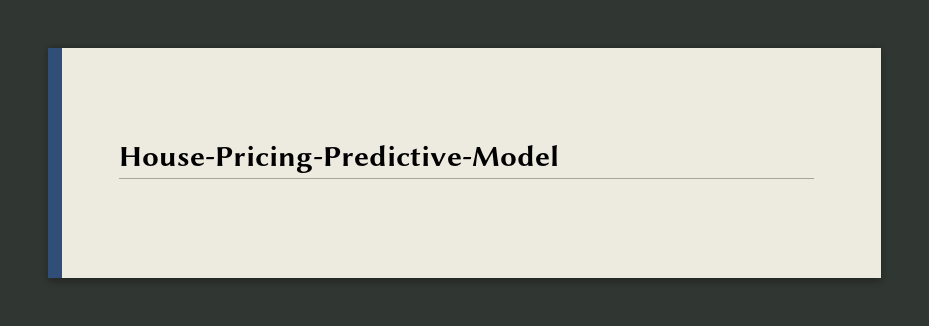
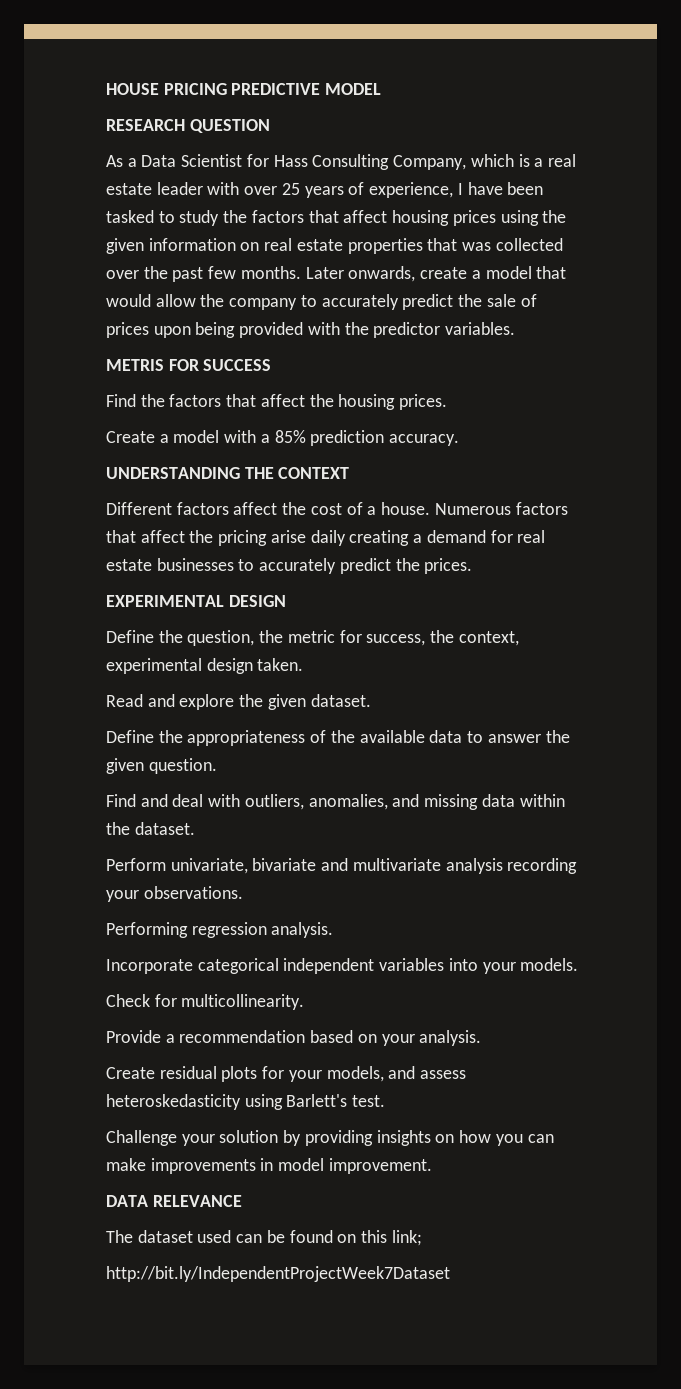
[119,145,559,173] House-Pricing-Predictive-Model -> [106,83,382,95] [106,119,270,133] [106,154,576,170] [106,182,544,198] [106,210,567,226] [106,238,563,254] [106,266,567,282] [106,294,537,310] [106,322,516,338] [106,359,272,371] [106,394,448,410] [106,430,460,446] [106,467,350,479] [106,502,568,515] [106,530,546,546] [106,558,473,574] [106,595,286,607] [106,630,519,646] [106,658,304,674] [106,694,371,710] [106,730,570,746] [106,758,217,774] [106,794,565,810] [106,822,195,835] [106,858,578,874] [106,886,243,902] [106,922,334,938] [106,958,579,974] [106,994,305,1010] [106,1030,482,1046] [106,1066,467,1082] [106,1094,386,1110] [106,1130,554,1146] [106,1158,432,1174] [106,1195,242,1207] [106,1230,422,1246] [106,1266,450,1282] HOUSE PRICING PREDICTIVE MODEL // RESEARCH QUESTION // As a Data Scientist for Hass Consulting Company, which is a real estate leader with over 25 years of experience, I have been tasked to study the factors that affect housing prices using the given information on real estate properties that was collected over the past few months. Later onwards, create a model that would allow the company to accurately predict the sale of prices upon being provided with the predictor variables. // METRIS FOR SUCCESS // Find the factors that affect the housing prices. // Create a model with a 85% prediction accuracy. // UNDERSTANDING THE CONTEXT // Different factors affect the cost of a house. Numerous factors that affect the pricing arise daily creating a demand for real estate businesses to accurately predict the prices. // EXPERIMENTAL DESIGN // Define the question, the metric for success, the context, experimental design taken. // Read and explore the given dataset. // Define the appropriateness of the available data to answer the given question. // Find and deal with outliers, anomalies, and missing data within the dataset. // Perform univariate, bivariate and multivariate analysis recording your observations. // Performing regression analysis. // Incorporate categorical independent variables into your models. // Check for multicollinearity. // Provide a recommendation based on your analysis. // Create residual plots for your models, and assess heteroskedasticity using Barlett's test. // Challenge your solution by providing insights on how you can make improvements in model improvement. // DATA RELEVANCE // The dataset used can be found on this link; // http://bit.ly/IndependentProjectWeek7Dataset

